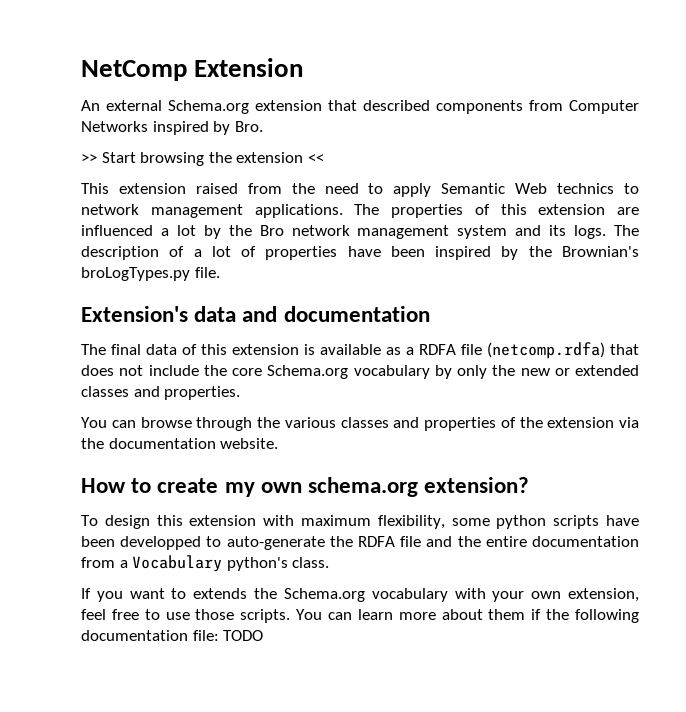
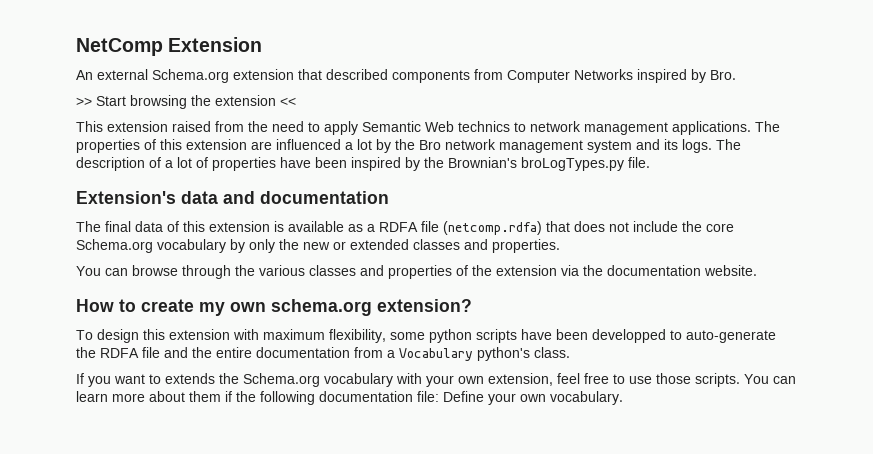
[223,630,264,641] TODO -> [443,391,623,405] Define your own vocabulary.

